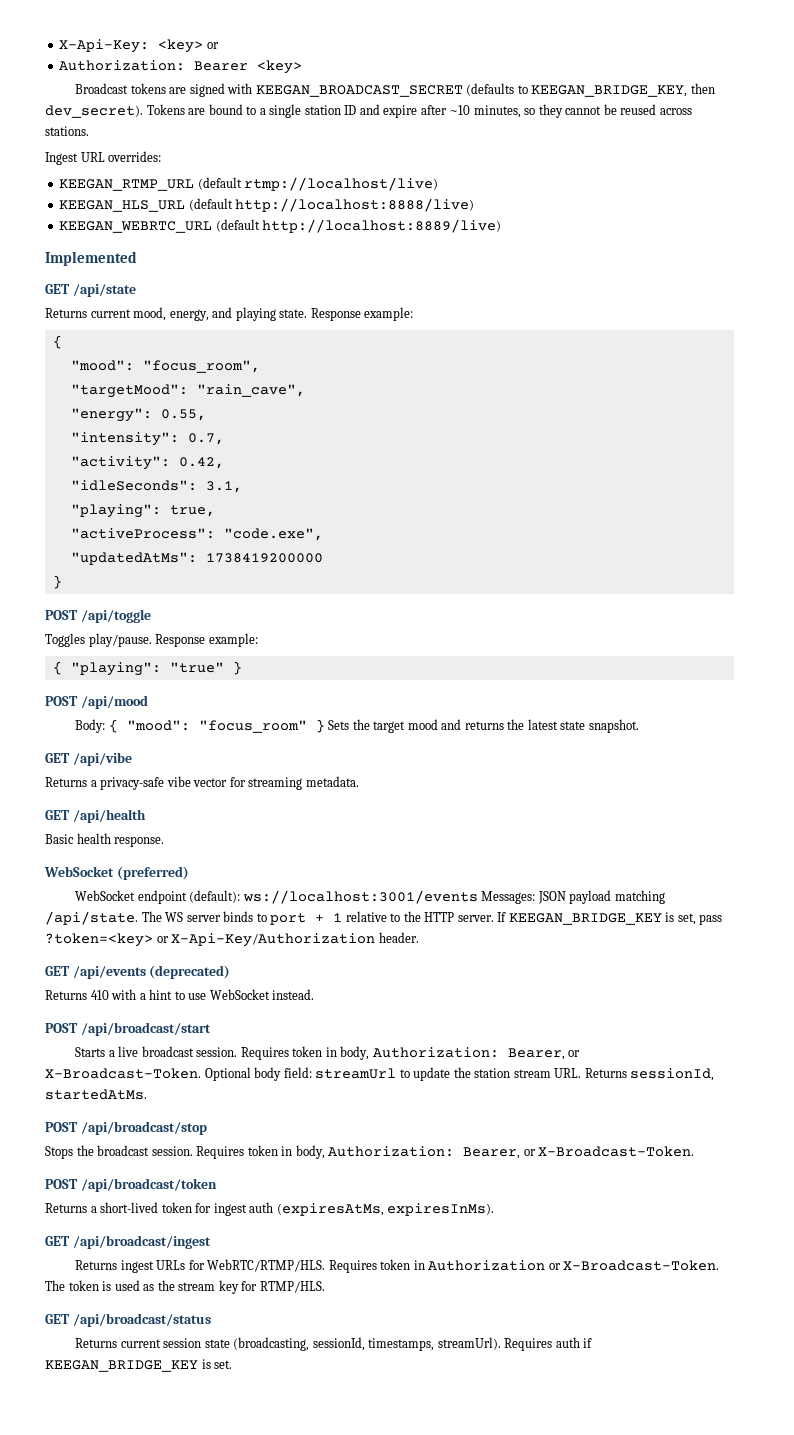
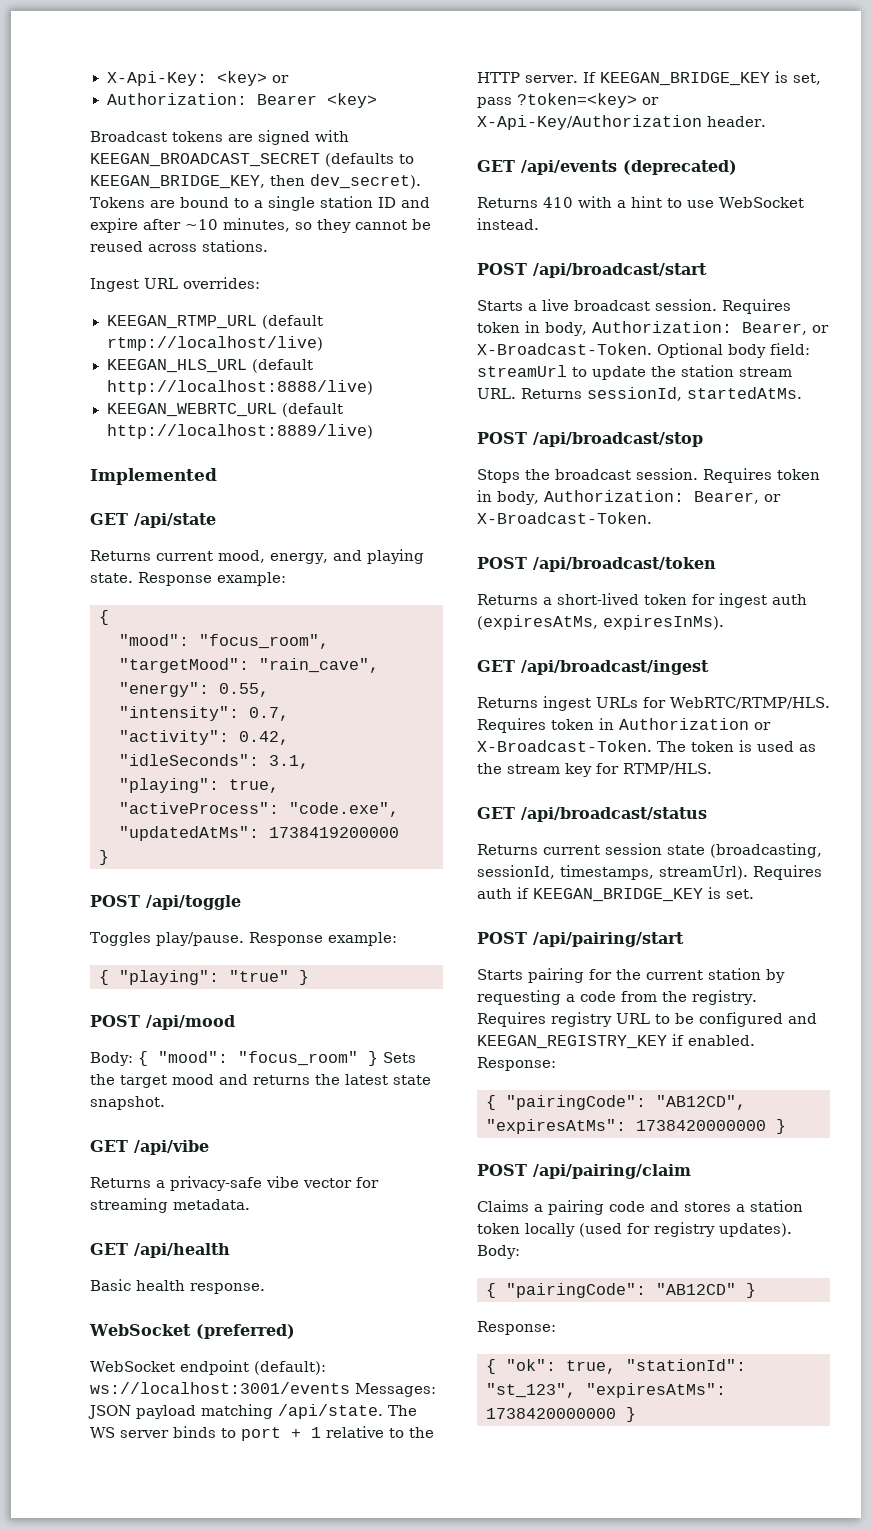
(233, 1364) none -> [477,932,684,947] [477,968,785,983] [477,990,757,1005] [477,1012,817,1027] [477,1034,755,1049] [477,1057,556,1071] [486,1095,746,1110] [486,1119,786,1134] [477,1164,691,1179] [477,1200,803,1215] [477,1222,792,1237] [477,1245,520,1259] [486,1283,756,1298] [477,1321,556,1335] [486,1359,746,1374] [486,1383,726,1398] [486,1407,636,1422] // POST /api/pairing/start // Starts pairing for the current station by requesting a code from the registry. Requires registry URL to be configured and KEEGAN_REGISTRY_KEY if enabled. Response: // { "pairingCode": "AB12CD", "expiresAtMs": 1738420000000 } // POST /api/pairing/claim // Claims a pairing code and stores a station token locally (used for registry updates). Body: // { "pairingCode": "AB12CD" } // Response: // { "ok": true, "stationId": "st_123", "expiresAtMs": 1738420000000 }

